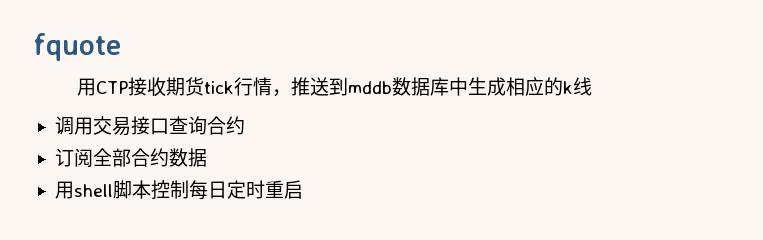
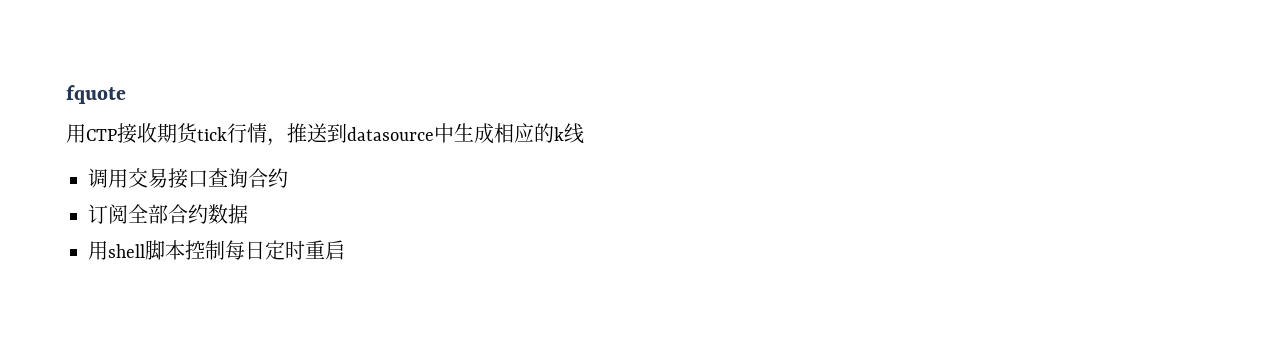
[347,77,449,96] mddb数据库 -> [347,127,434,141] datasource

